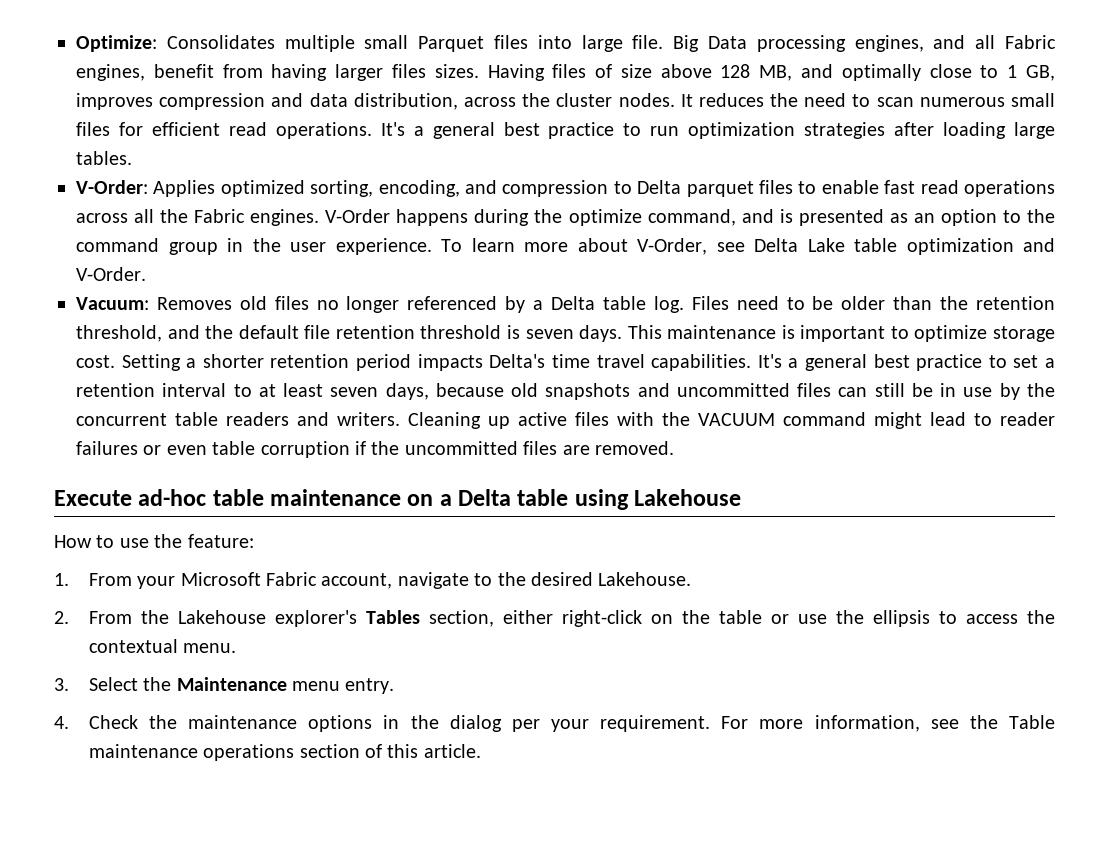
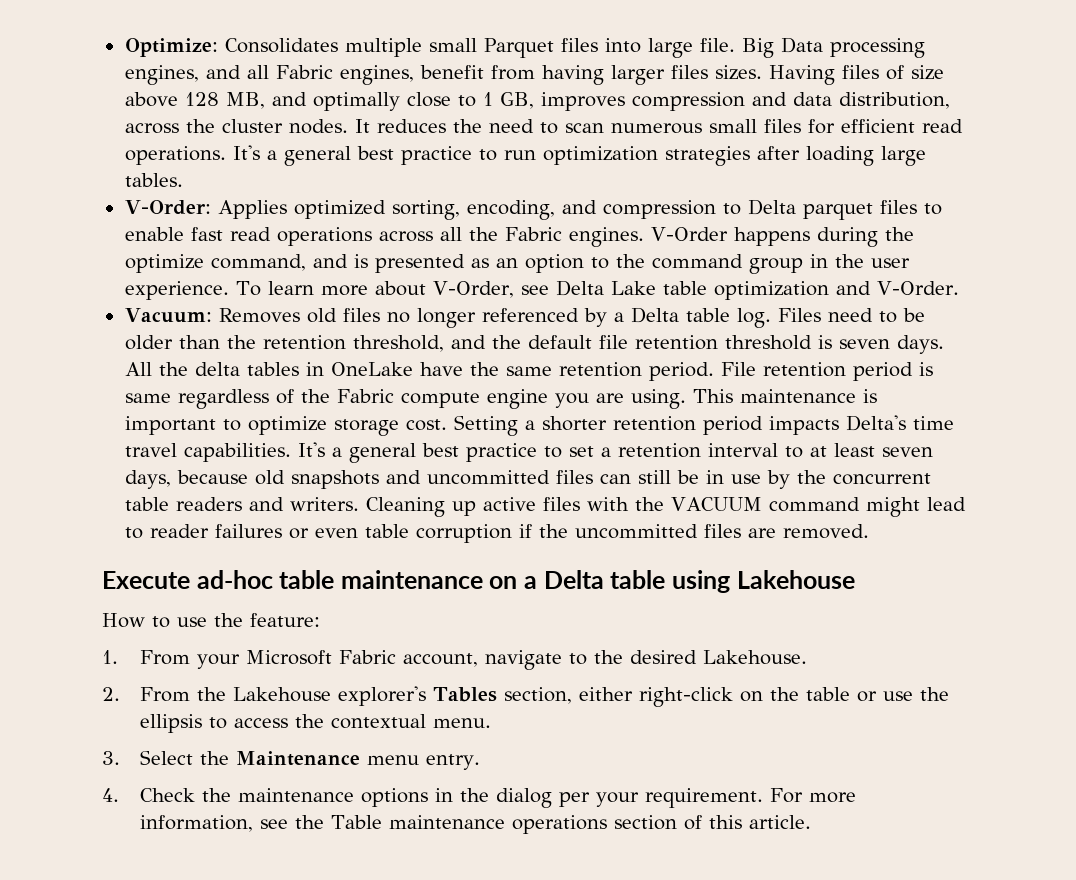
(623, 333) none -> [124,362,933,381] [124,389,686,409] All the delta tables in OneLake have the same retention period. File retention period is same regardless of the Fabric compute engine you are using.

